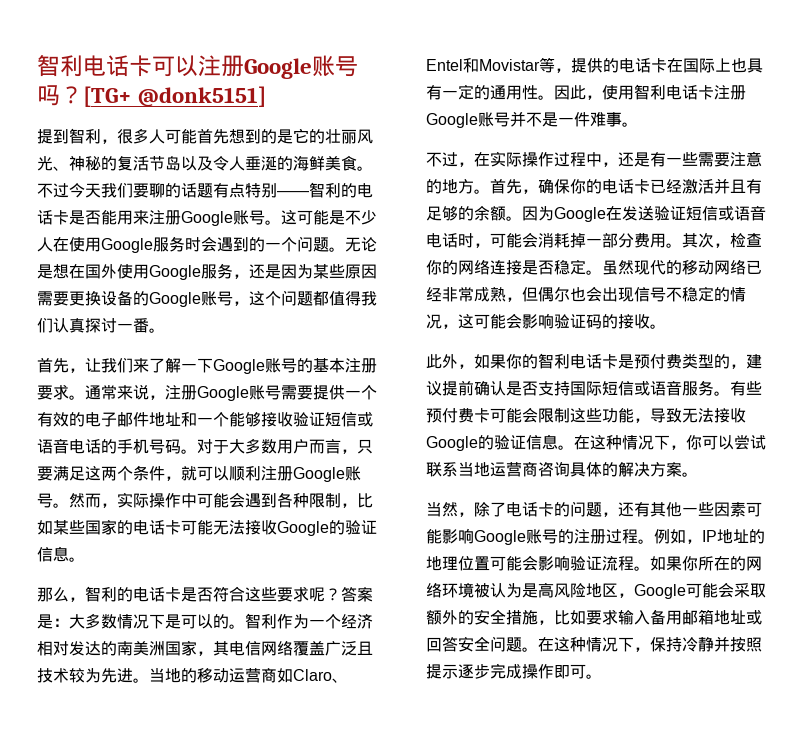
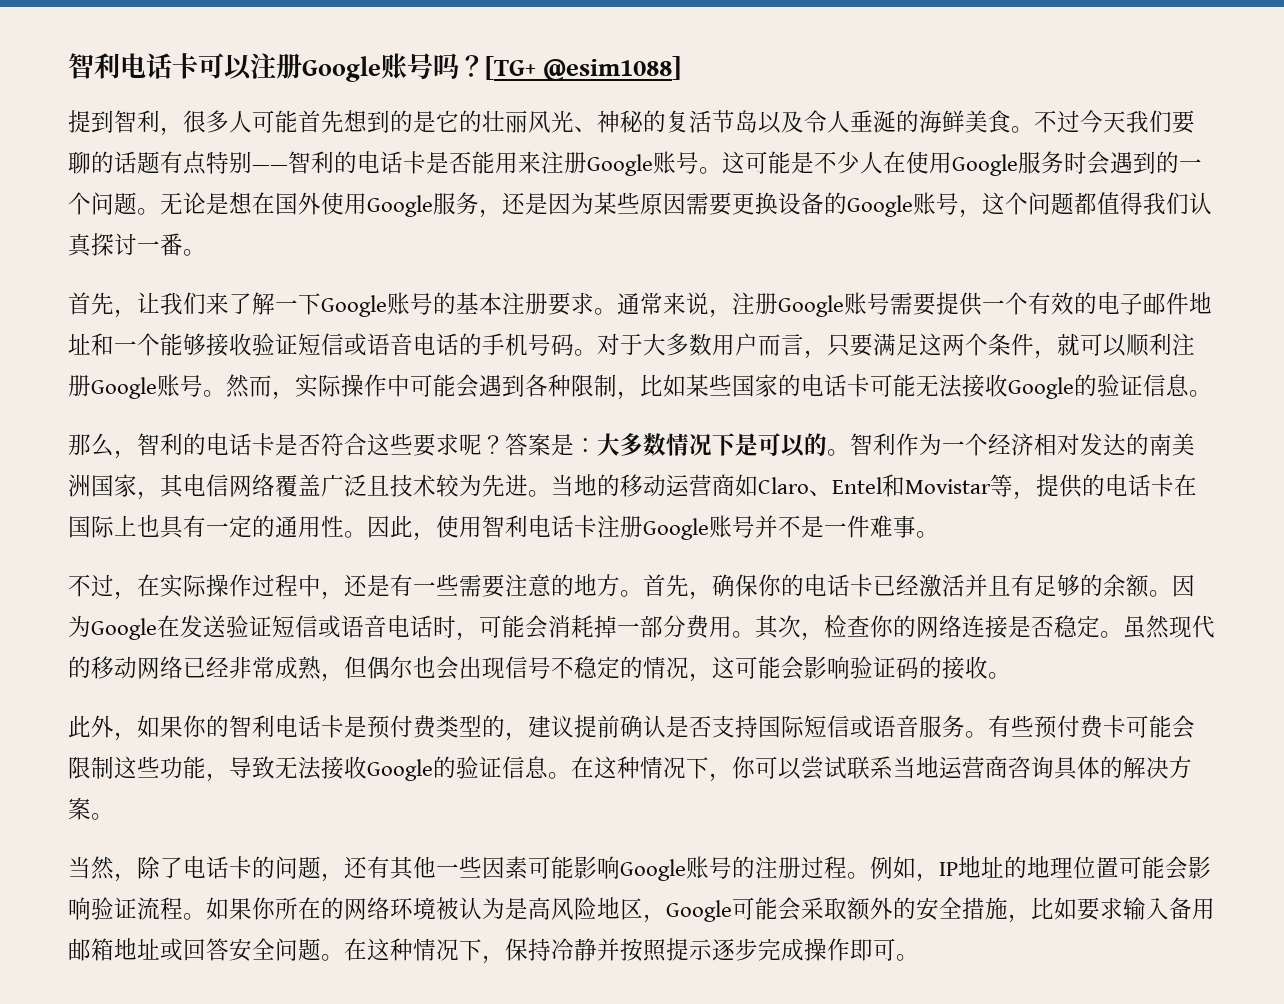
[138,86,267,107] @donk5151] -> [543,56,682,81] @esim1088]

